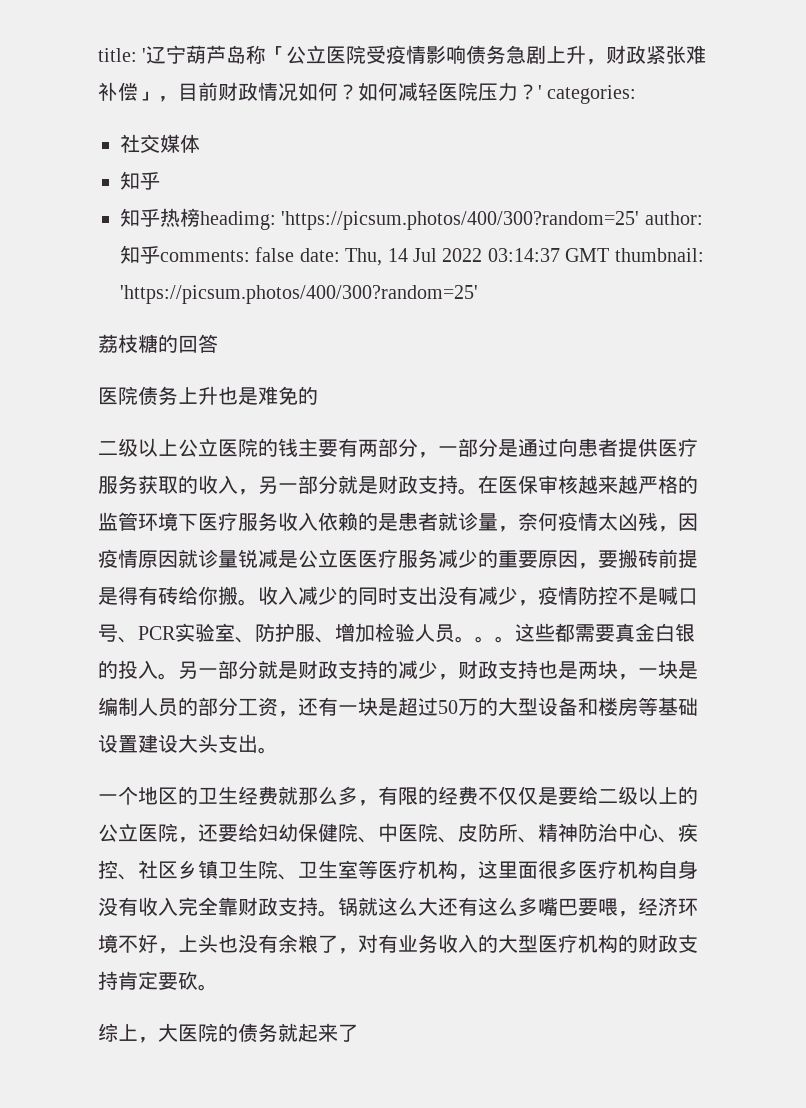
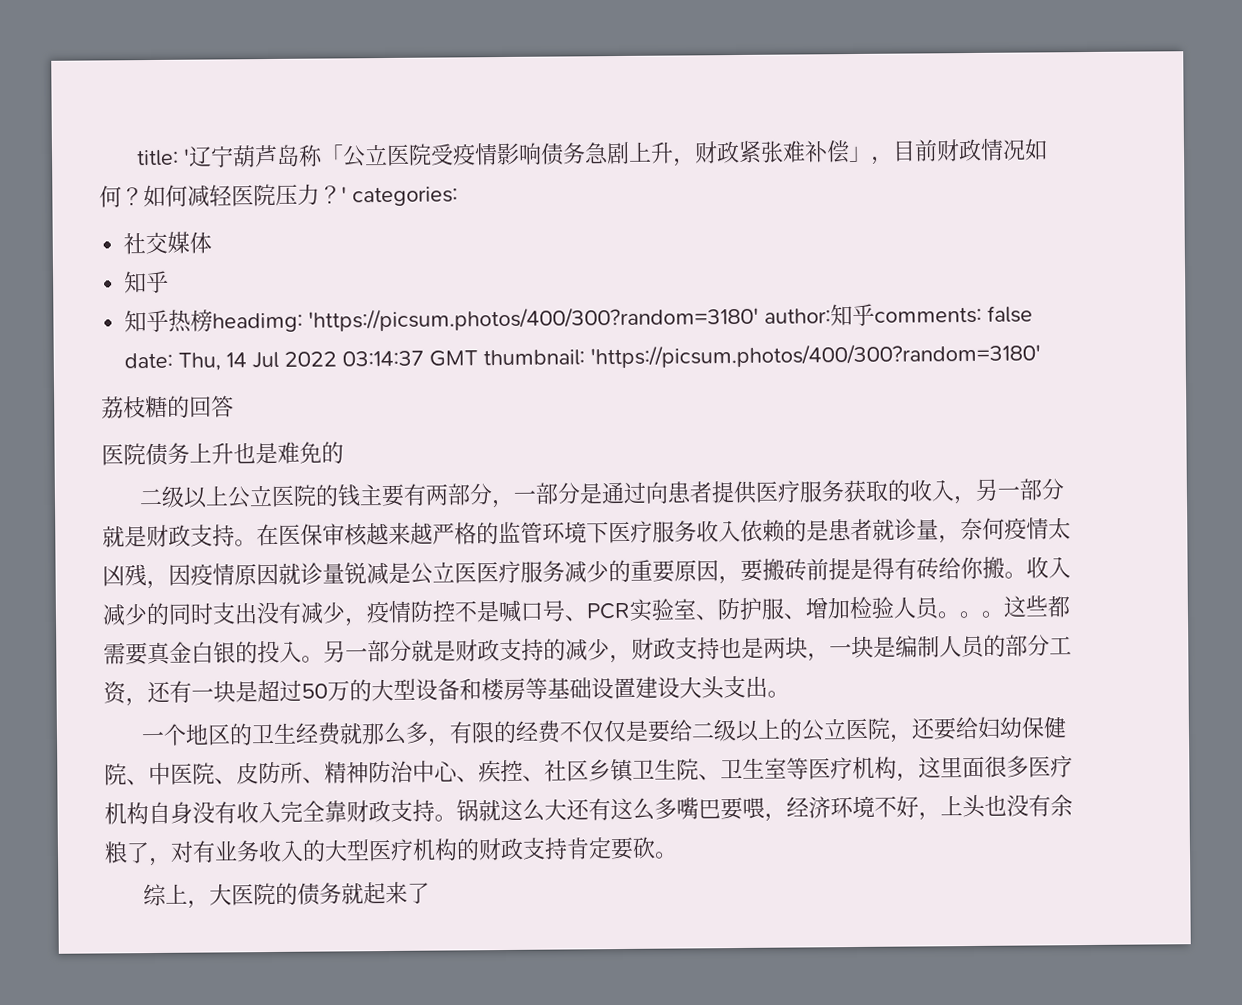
[281,211,640,230] 'https://picsum.photos/400/300?random=25' -> [308,305,760,332] 'https://picsum.photos/400/300?random=3180'
[120,285,478,304] 'https://picsum.photos/400/300?random=25' -> [590,342,1042,369] 'https://picsum.photos/400/300?random=3180'

